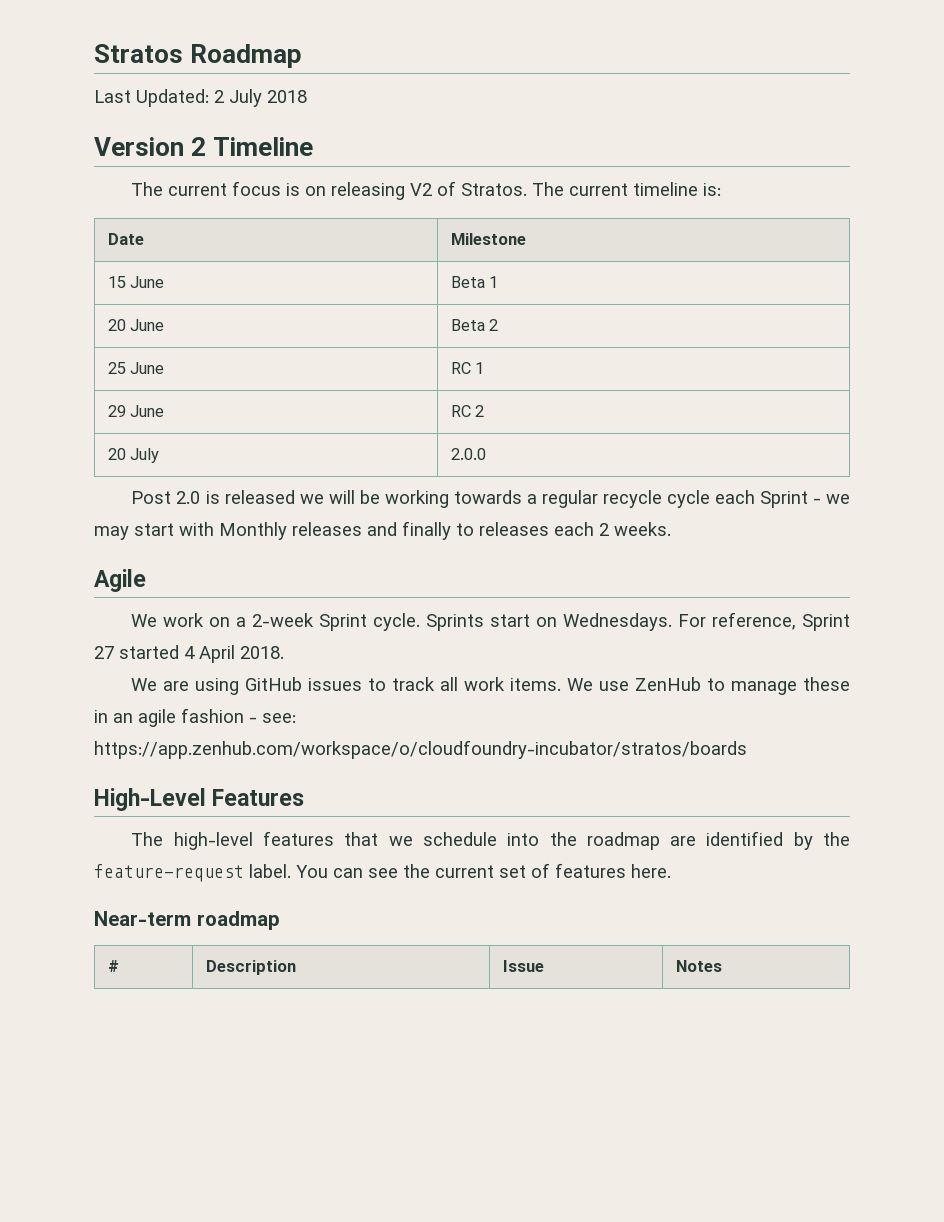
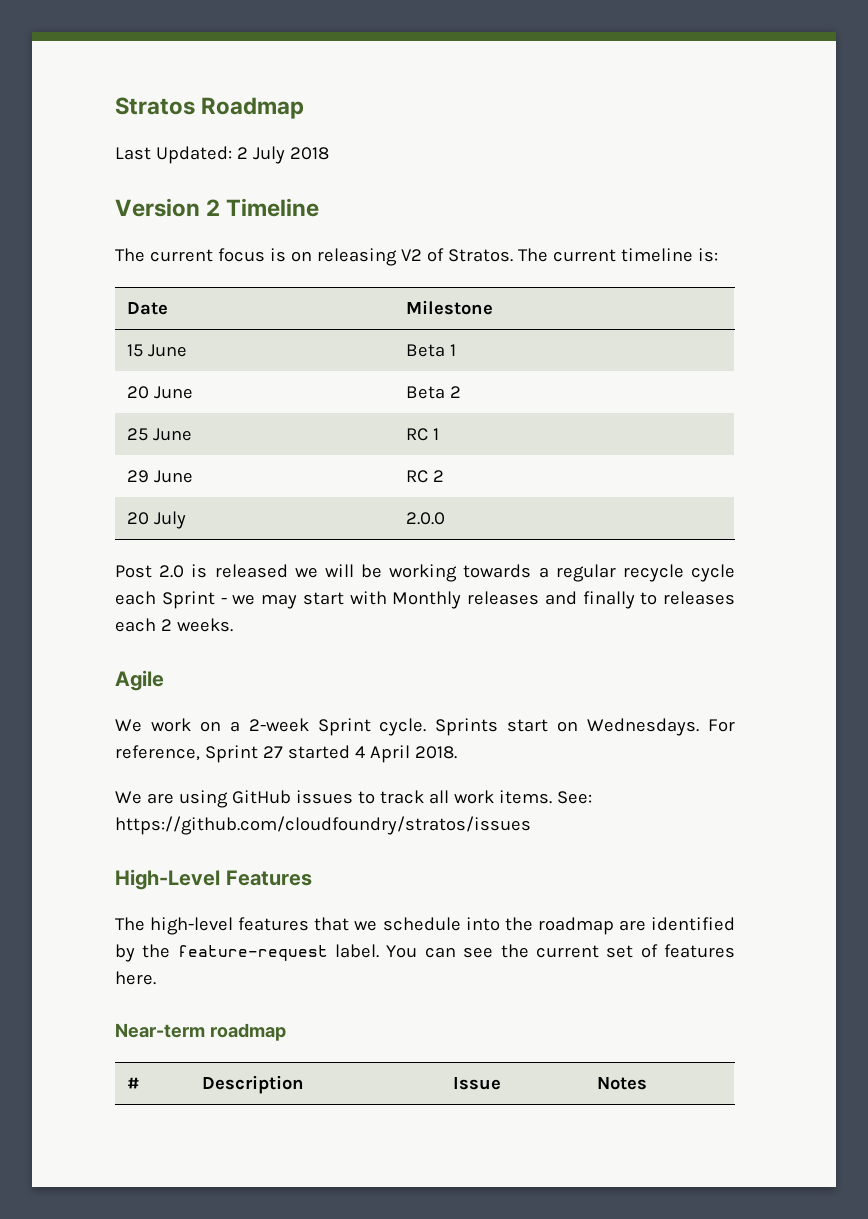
[567,677,851,695] [94,708,296,727] [94,740,747,759] We use ZenHub to manage these in an agile fashion - see: https://app.zenhub.com/workspace/o/cloudfoundry-incubator/stratos/boards -> [556,791,592,804] [115,816,531,835] See: https://github.com/cloudfoundry/stratos/issues

